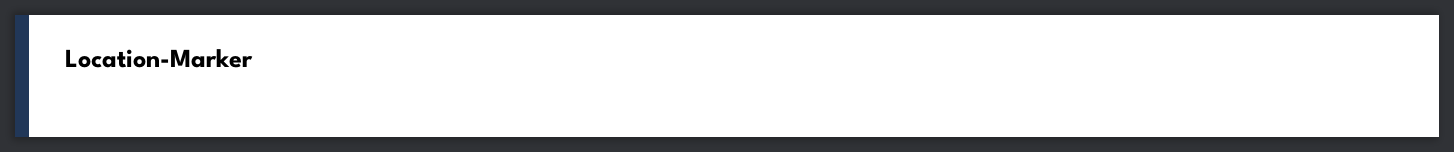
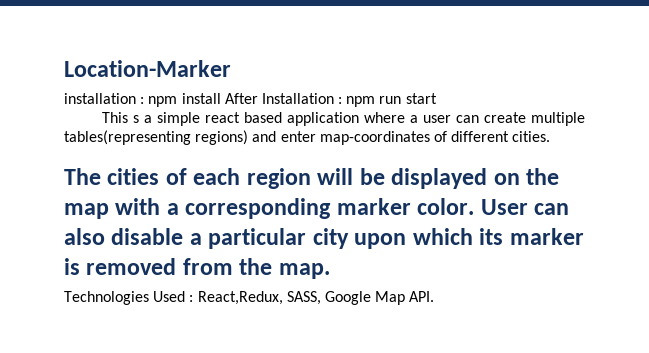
(253, 58) none -> [64,93,437,107] [102,112,585,126] [64,130,551,145] [64,168,560,189] [64,198,570,219] [64,228,584,249] [64,258,330,279] [64,291,435,305] // installation : npm install After Installation : npm run start // This s a simple react based application where a user can create multiple tables(representing regions) and enter map-coordinates of different cities. // The cities of each region will be displayed on the map with a corresponding marker color. User can also disable a particular city upon which its marker is removed from the map. // Technologies Used : React,Redux, SASS, Google Map API.

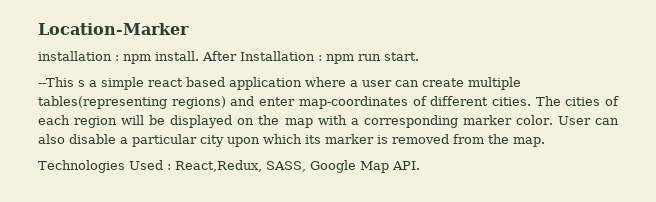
[181,93,221,104] install -> [155,51,199,61] install.
[405,93,437,104] [102,112,129,123] start // This -> [384,52,419,61] [38,77,74,87] start. // --This
(551, 136) // -> (531, 101) none

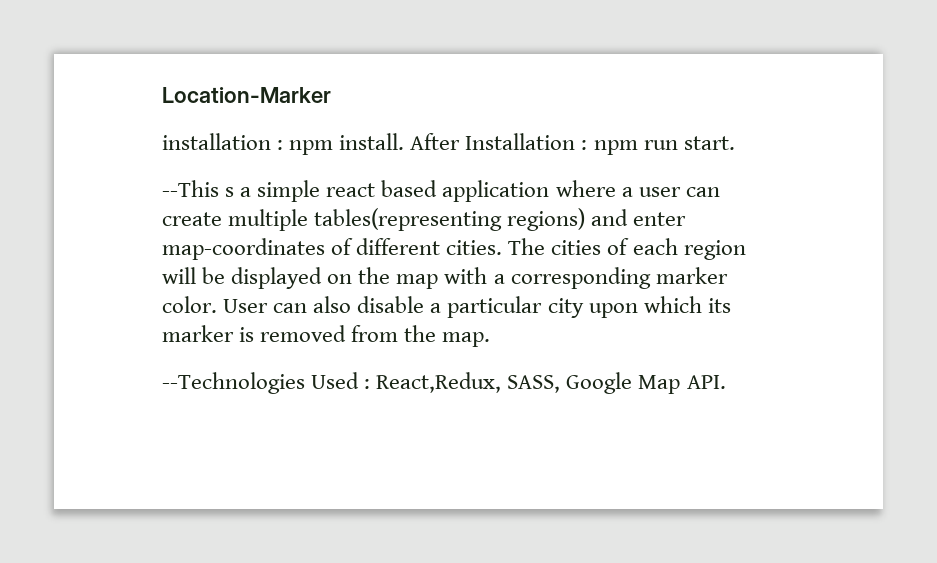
[38,160,125,173] Technologies -> [162,372,305,394] --Technologies

